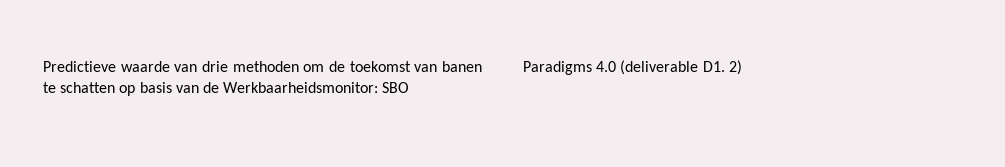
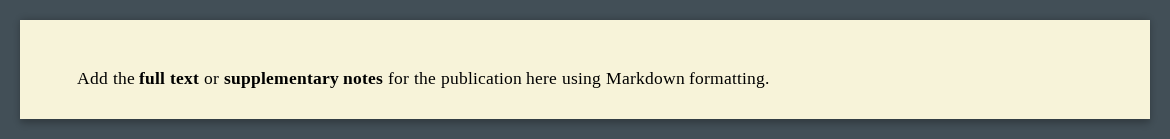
[43,61,483,72] [43,82,410,96] [523,60,742,75] Predictieve waarde van drie methoden om de toekomst van banen te schatten op basis van de Werkbaarheidsmonitor: SBO Paradigms 4.0 (deliverable D1. 2) -> [77,72,770,88] Add the full text or supplementary notes for the publication here using Markdown formatting.

